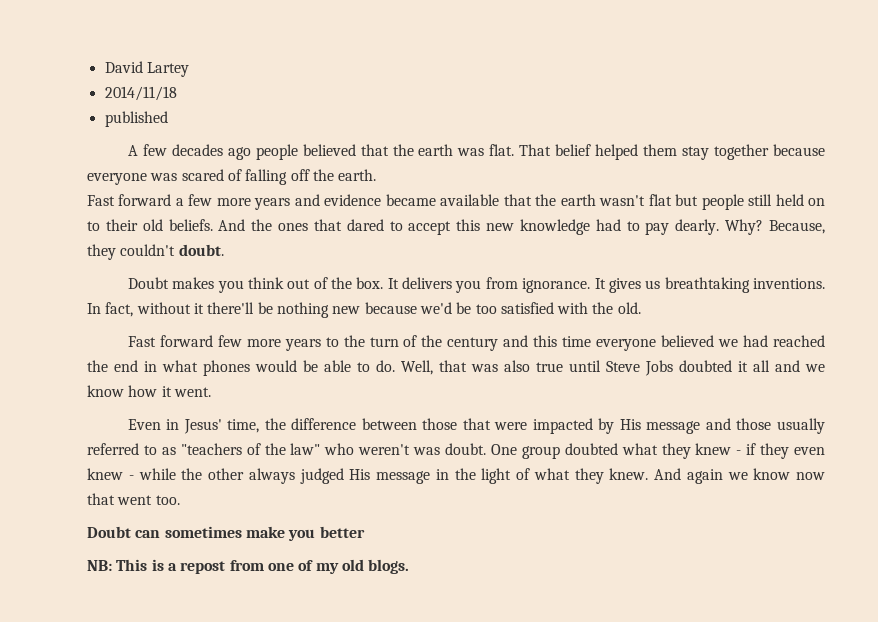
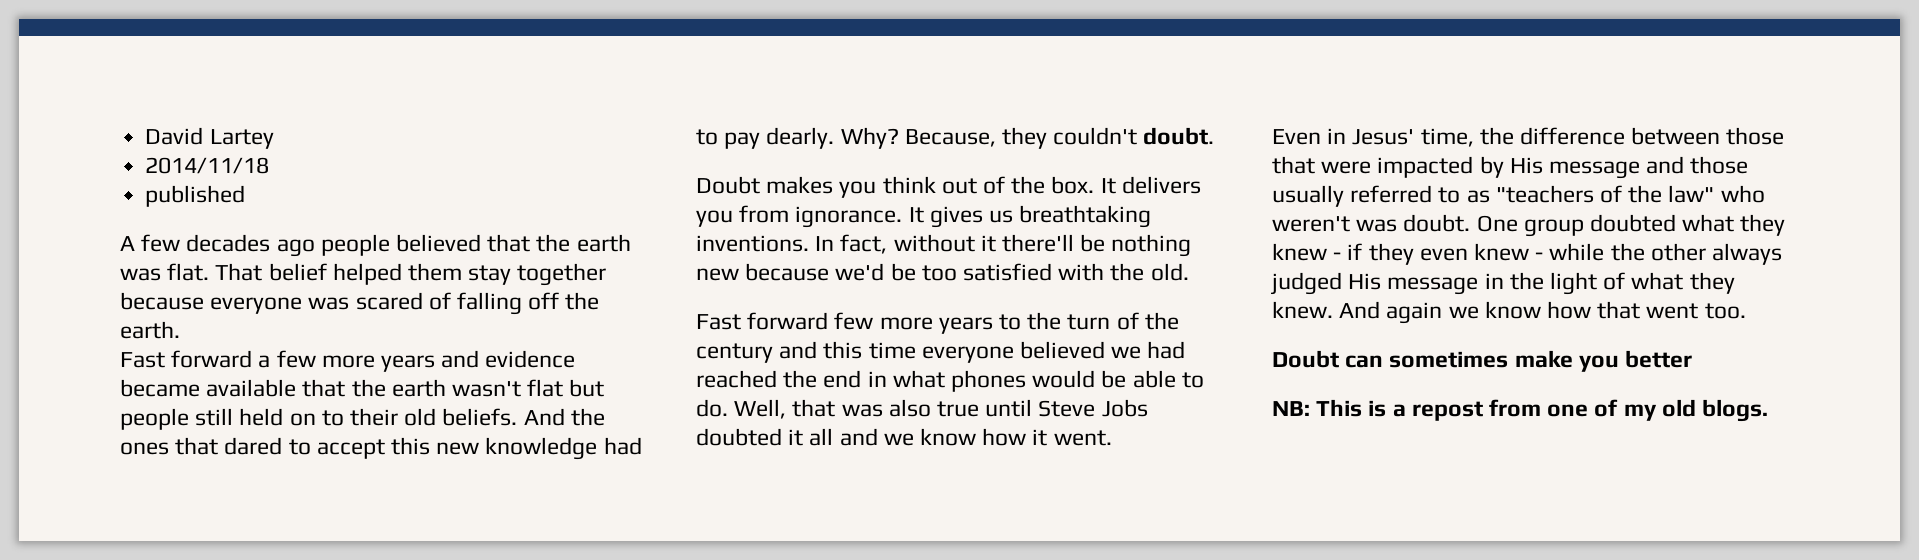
[796,472,825,480] now -> [1547,301,1592,319] how

